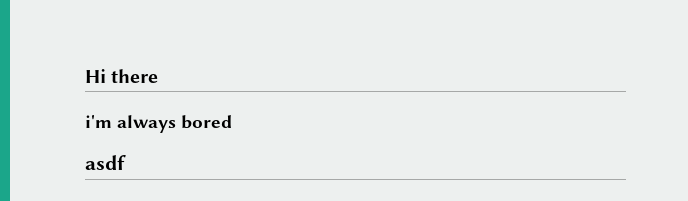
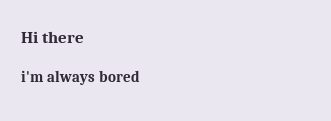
[85,155,126,170] // asdf -> (140, 76) none

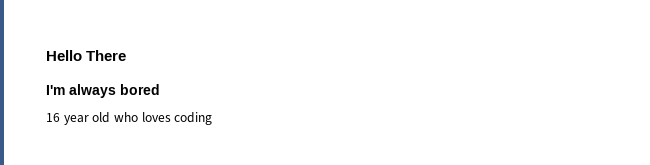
[21,31,85,43] [21,70,44,82] Hi there // i'm -> [46,50,127,61] [46,85,65,95] Hello There // I'm
(140, 76) none -> [46,112,213,125] // 16 year old who loves coding

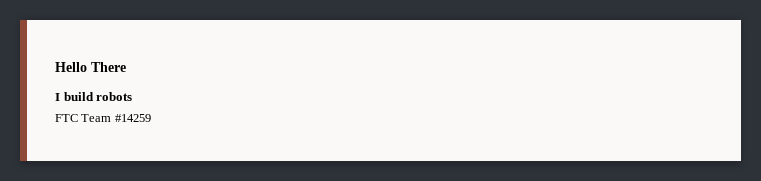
[46,84,160,98] [46,112,213,125] I'm always bored // 16 year old who loves coding -> [55,92,133,101] [55,114,151,122] I build robots // FTC Team #14259

